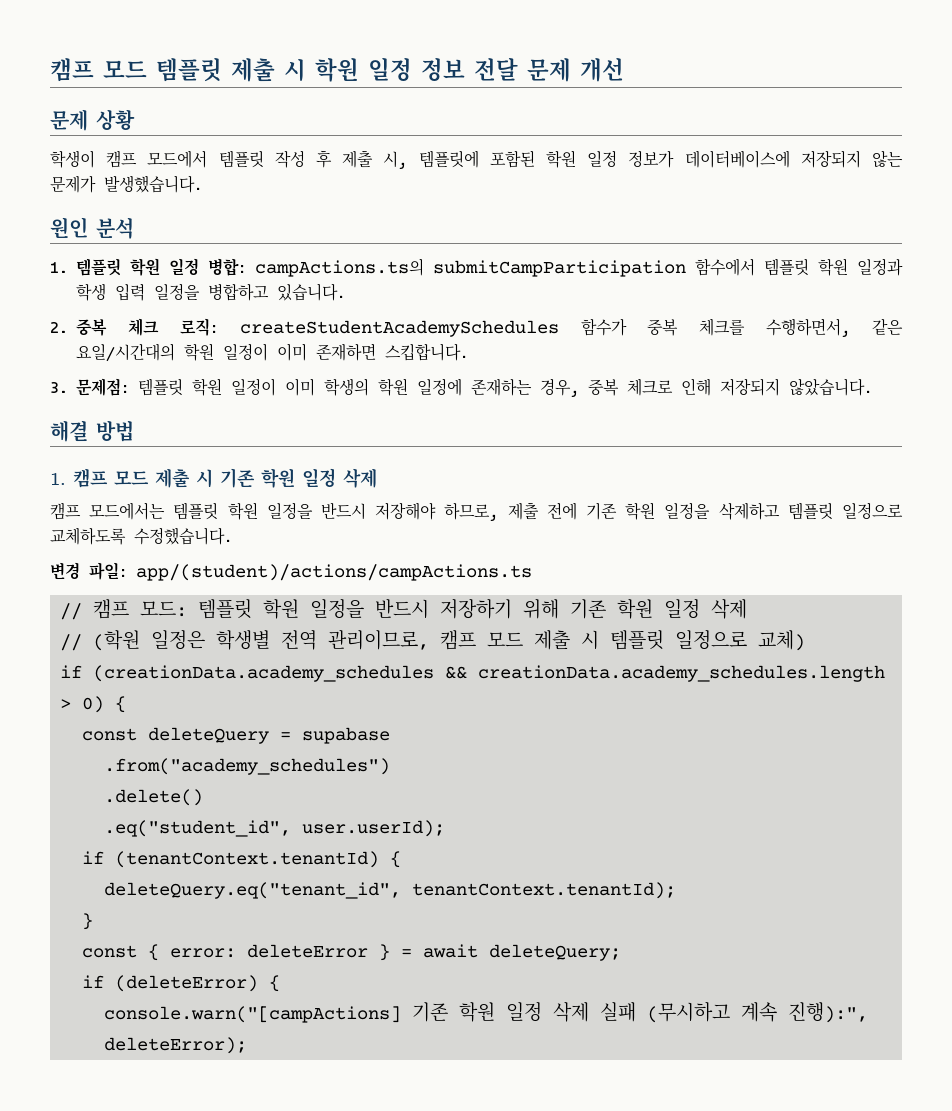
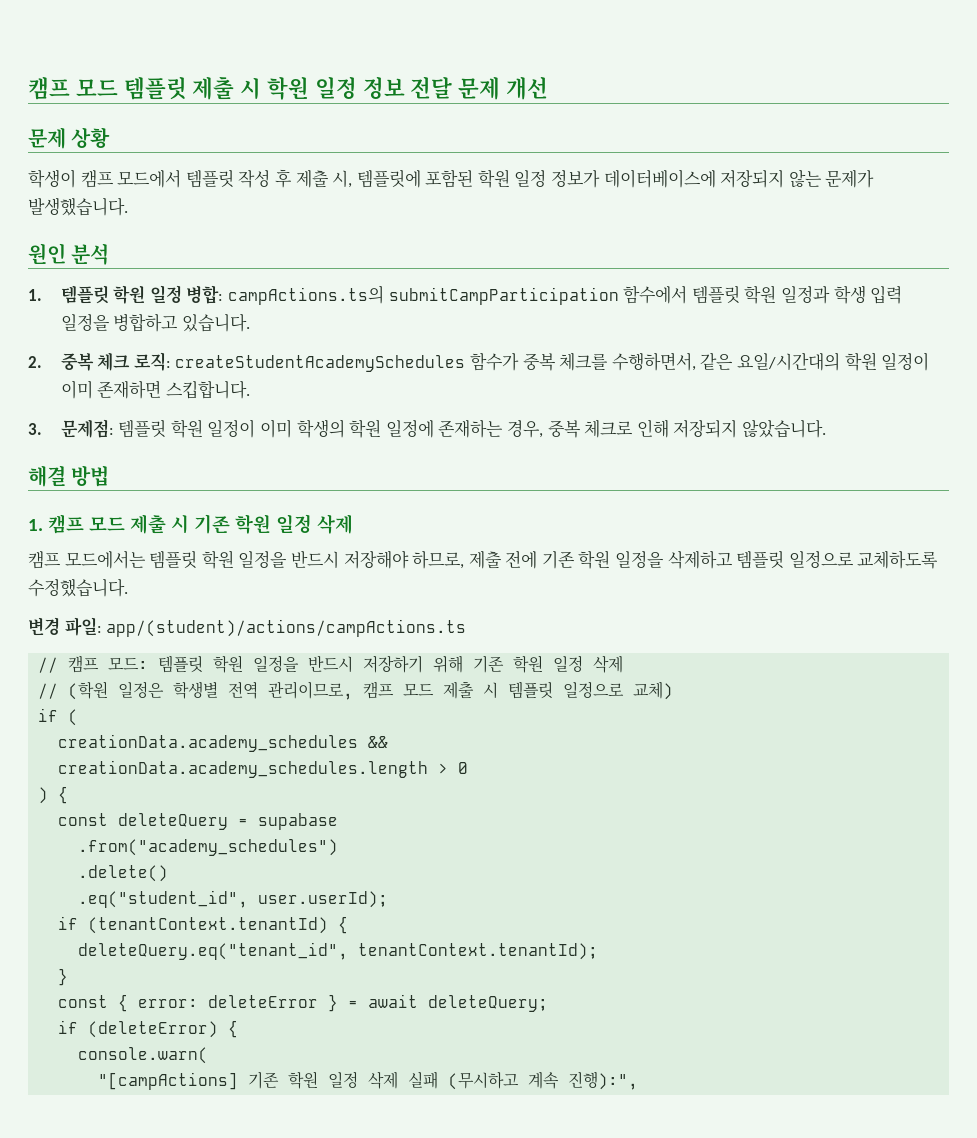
[92,665,434,682] (creationData.academy_schedules -> [68,709,79,726] [58,734,359,752] ( // creationData.academy_schedules
(467, 672) none -> (389, 742) //
[81,696,104,713] 0) -> [458,762,469,774] [38,787,49,804] 0 // )
[103,1006,401,1023] console.warn("[campActions] -> [78,1047,209,1064] [98,1072,239,1090] console.warn( // "[campActions]
[103,1037,247,1054] deleteError); -> (639, 1080) none

